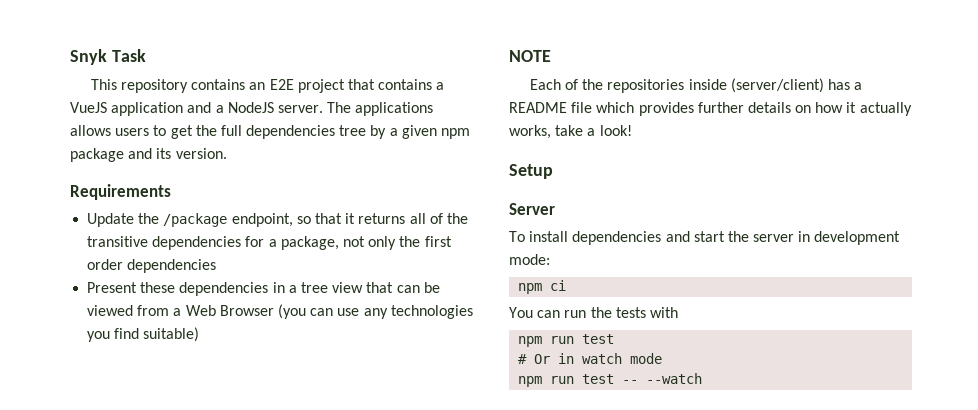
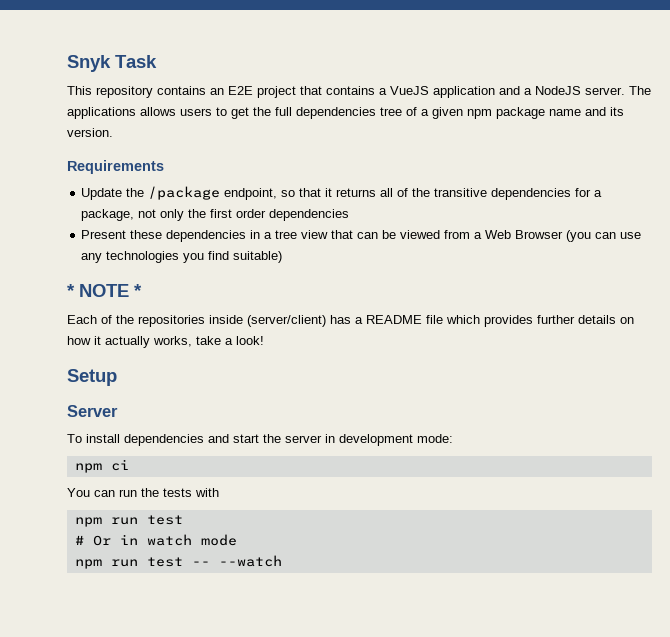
[370,125,387,139] by -> [406,107,417,116] of
(124, 155) none -> [549,109,581,116] name
(200, 334) none -> [67,284,75,297] *
(551, 56) none -> [134,284,142,297] *

